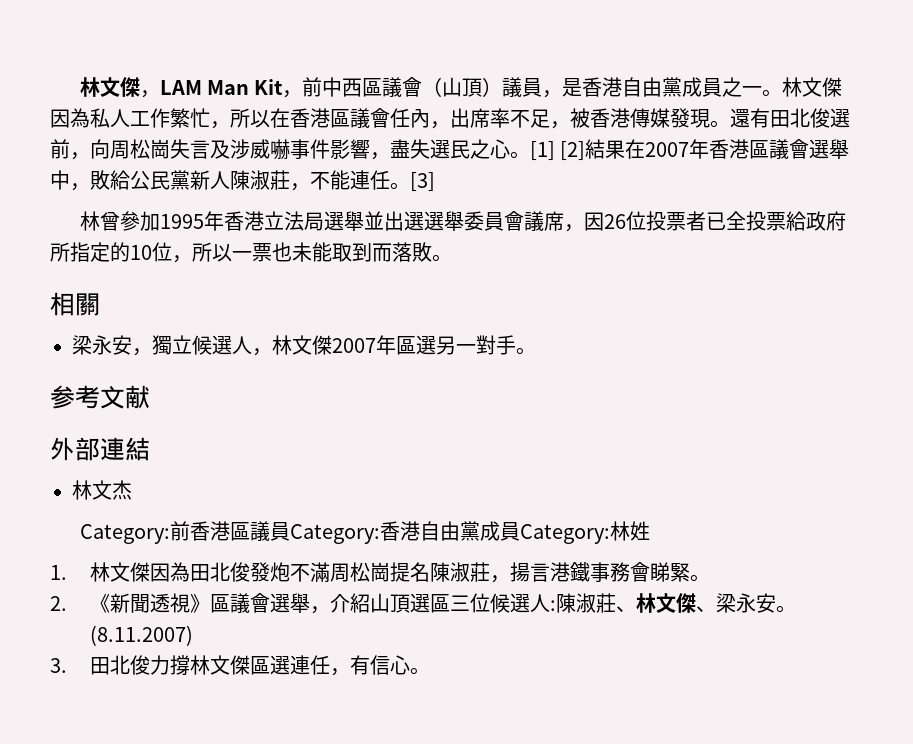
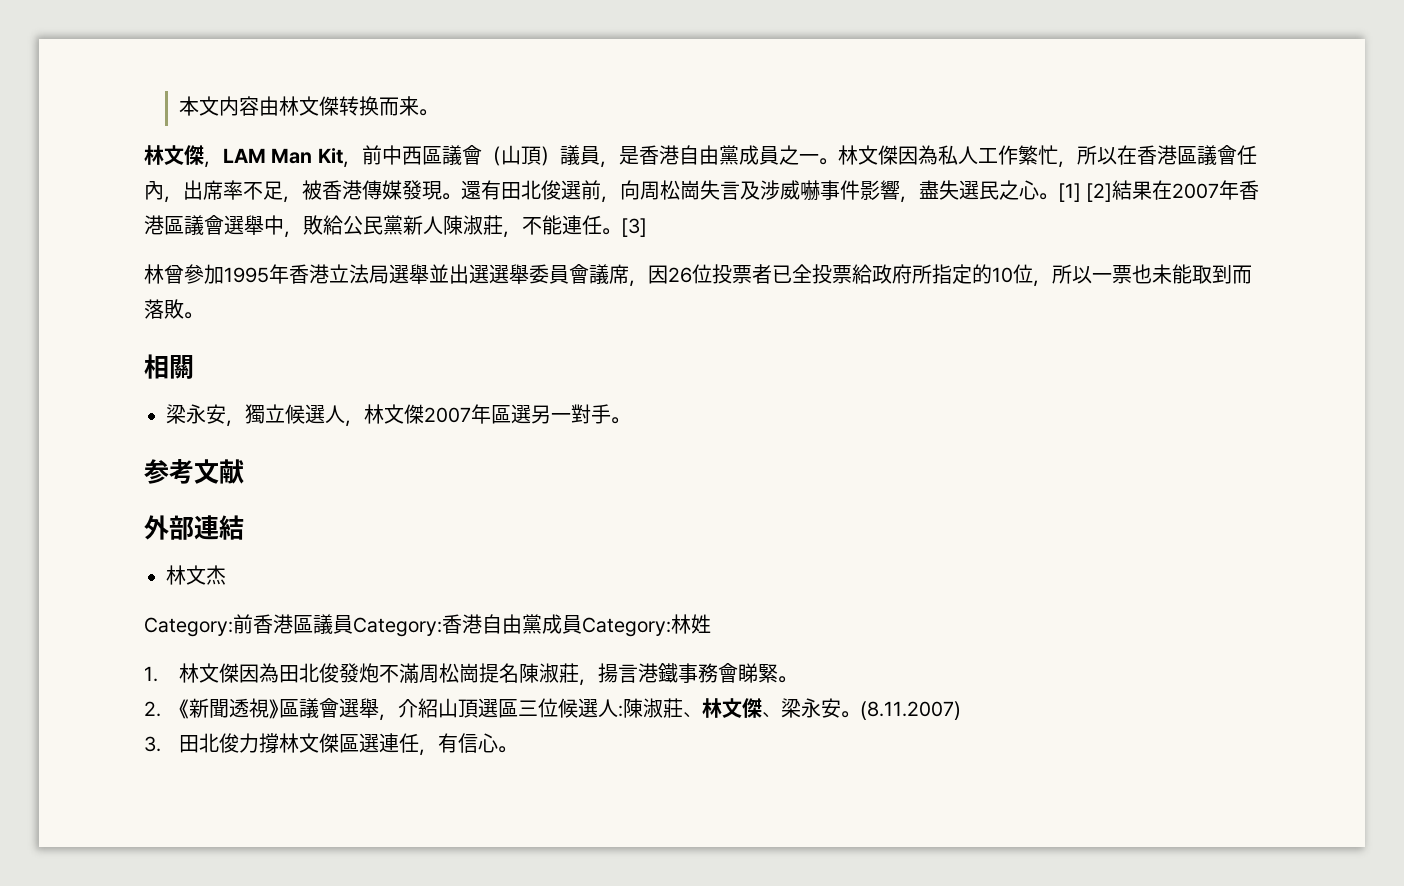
(79, 87) none -> [179,96,439,116] 本文内容由林文傑转换而来。 //

